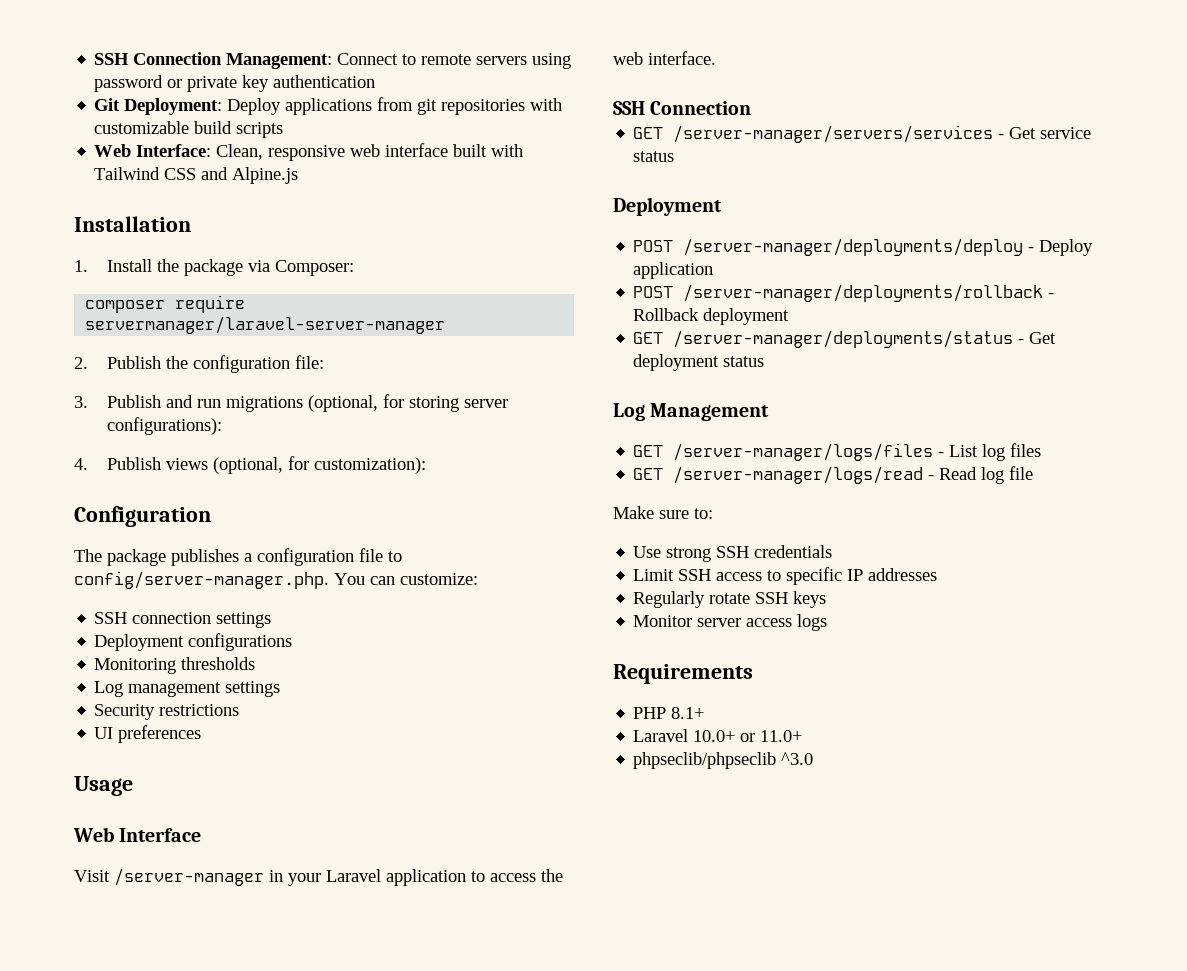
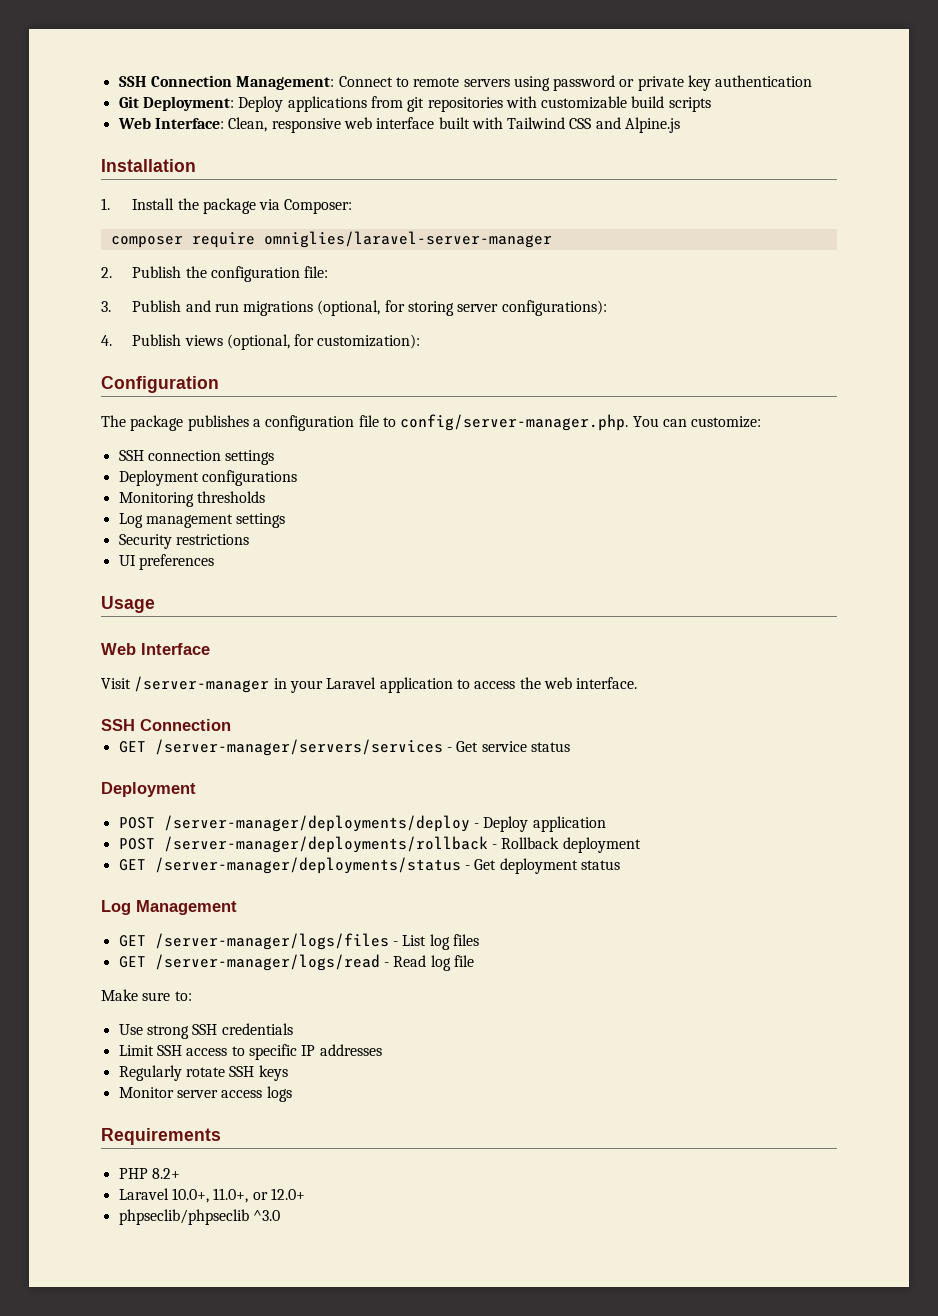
[85,316,446,334] servermanager/laravel-server-manager -> [263,231,552,248] omniglies/laravel-server-manager
[671,707,705,719] [633,729,803,742] 8.1+ // Laravel 10.0+ or 11.0+ -> [151,1168,180,1179] [118,1188,305,1203] 8.2+ // Laravel 10.0+, 11.0+, or 12.0+

